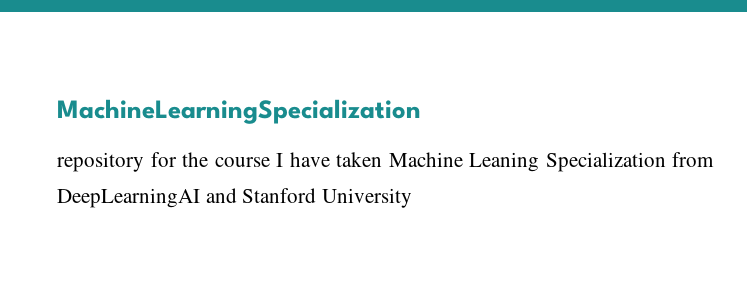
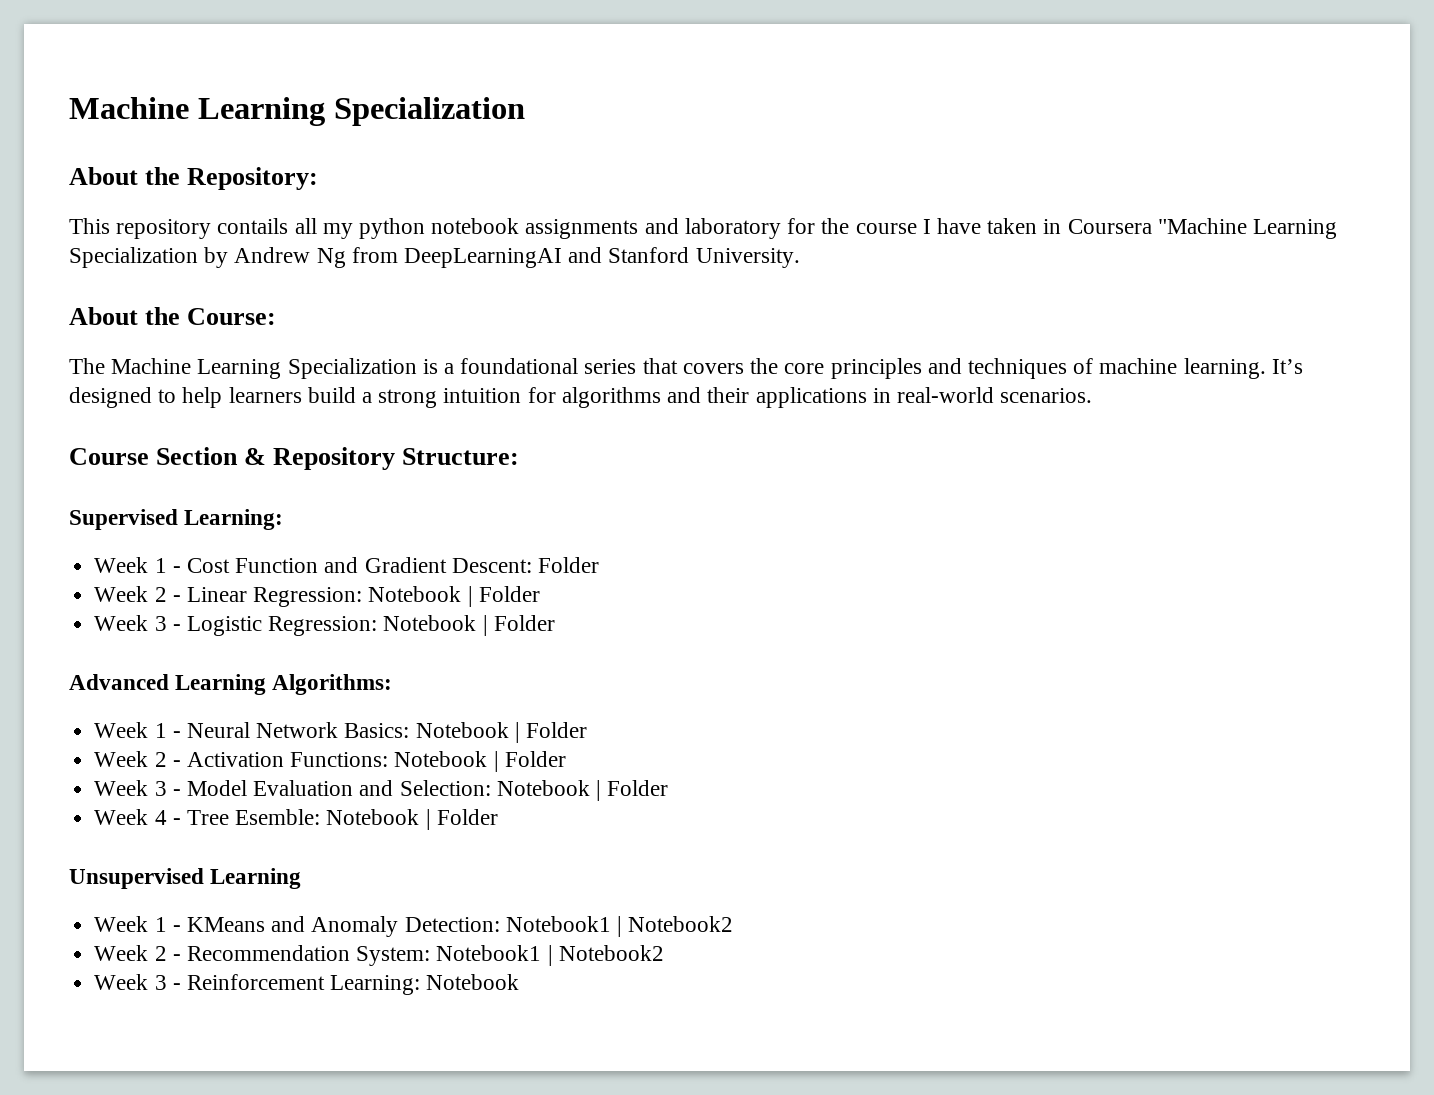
[57,99,421,124] [57,152,144,172] MachineLearningSpecialization // repository -> [69,97,525,126] [69,167,319,190] [69,218,781,239] Machine Learning Specialization // About the Repository: // This repository contails all my python notebook assignments and laboratory
[388,152,714,172] [57,188,413,208] Machine Leaning Specialization from DeepLearningAI and Stanford University -> [1043,218,1337,239] [69,247,800,268] [69,307,277,325] [69,358,1303,379] [69,387,1093,408] [69,447,520,470] [69,509,284,530] [94,557,599,573] [94,586,540,607] [94,615,555,636] [69,674,393,695] [94,722,587,743] [94,751,566,772] [94,780,669,801] [94,809,498,830] [69,868,302,889] [94,916,734,937] [94,945,664,966] [94,974,520,995] in Coursera "Machine Learning Specialization by Andrew Ng from DeepLearningAI and Stanford University. // About the Course: // The Machine Learning Specialization is a foundational series that covers the core principles and techniques of machine learning. It’s designed to help learners build a strong intuition for algorithms and their applications in real-world scenarios. // Course Section & Repository Structure: // Supervised Learning: // Week 1 - Cost Function and Gradient Descent: Folder // Week 2 - Linear Regression: Notebook | Folder // Week 3 - Logistic Regression: Notebook | Folder // Advanced Learning Algorithms: // Week 1 - Neural Network Basics: Notebook | Folder // Week 2 - Activation Functions: Notebook | Folder // Week 3 - Model Evaluation and Selection: Notebook | Folder // Week 4 - Tree Esemble: Notebook | Folder // Unsupervised Learning // Week 1 - KMeans and Anomaly Detection: Notebook1 | Notebook2 // Week 2 - Recommendation System: Notebook1 | Notebook2 // Week 3 - Reinforcement Learning: Notebook

